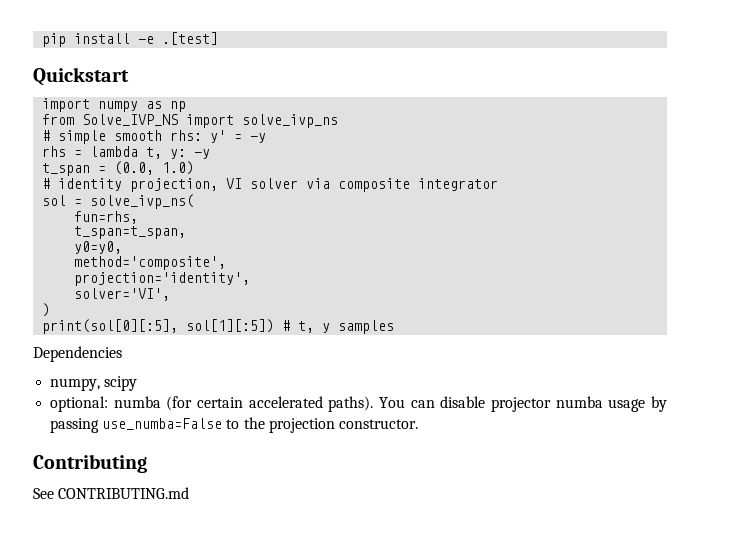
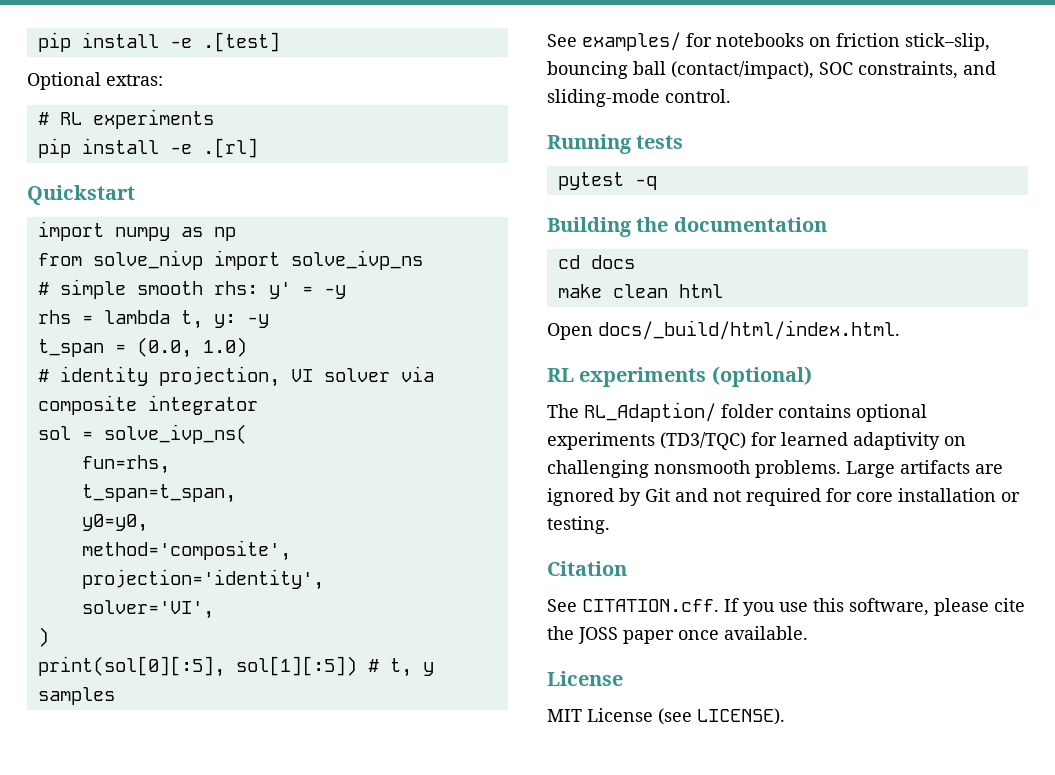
(219, 38) none -> [27,72,163,90] [37,109,214,129] [37,138,258,158] // Optional extras: // # RL experiments // pip install -e .[rl]
[82,114,179,126] Solve_IVP_NS -> [92,250,203,270] solve_nivp
[33,346,122,362] [50,376,138,391] [50,396,668,412] [50,417,418,433] [33,454,147,473] [33,487,190,499] Dependencies // numpy, scipy // optional: numba (for certain accelerated paths). You can disable projector numba usage by passing use_numba=False to the projection constructor. // Contributing // See CONTRIBUTING.md -> [547,32,990,51] [547,61,996,79] [547,89,731,107] [547,134,684,154] [557,172,657,190] [547,217,827,237] [557,255,635,269] [557,284,723,298] [547,320,900,340] [547,366,812,387] [547,402,927,422] [547,432,966,450] [547,460,1003,478] [547,488,1020,506] [547,516,610,534] [547,561,627,576] [547,598,1025,616] [547,626,808,644] [547,671,623,686] [547,708,785,725] See examples/ for notebooks on friction stick–slip, bouncing ball (contact/impact), SOC constraints, and sliding-mode control. // Running tests // pytest -q // Building the documentation // cd docs // make clean html // Open docs/_build/html/index.html. // RL experiments (optional) // The RL_Adaption/ folder contains optional experiments (TD3/TQC) for learned adaptivity on challenging nonsmooth problems. Large artifacts are ignored by Git and not required for core installation or testing. // Citation // See CITATION.cff. If you use this software, please cite the JOSS paper once available. // License // MIT License (see LICENSE).

